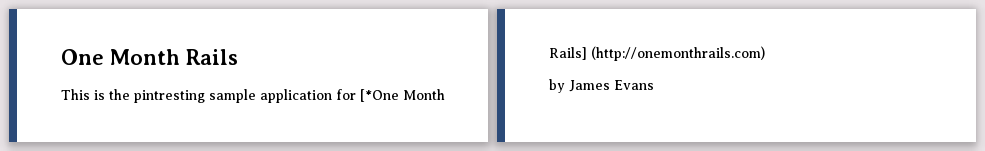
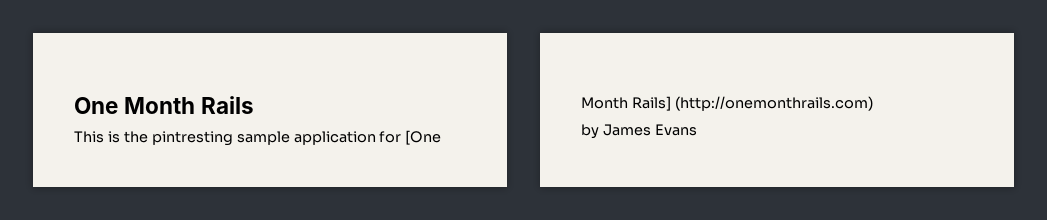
[360,89,399,102] [*One -> [405,130,442,145] [One

